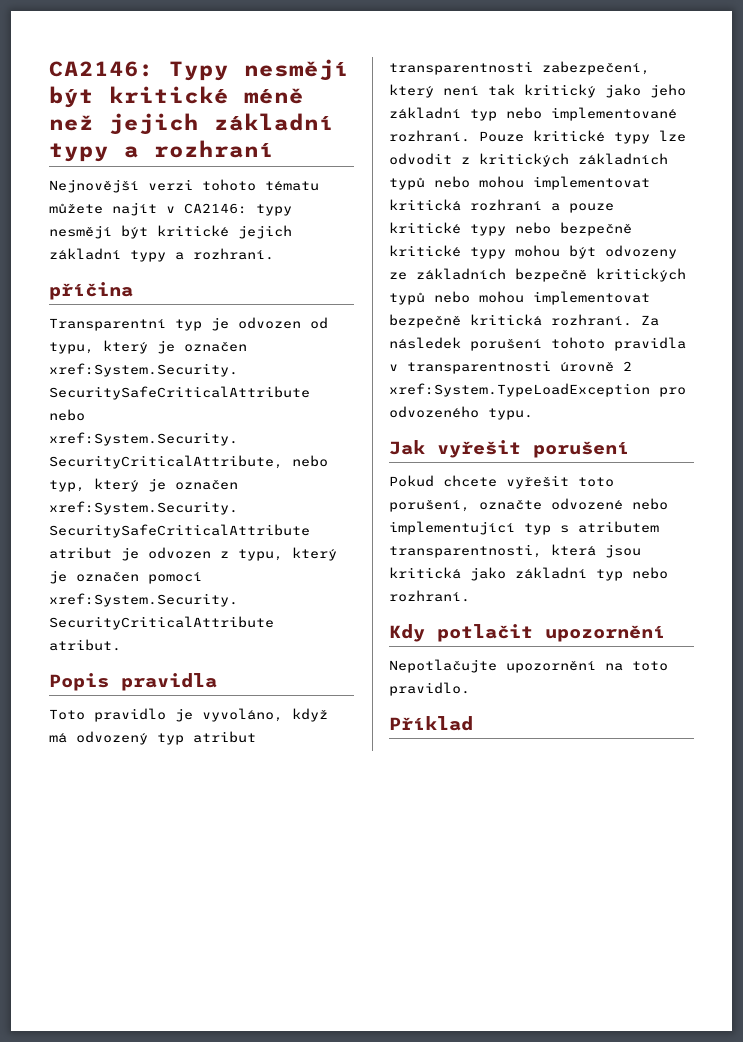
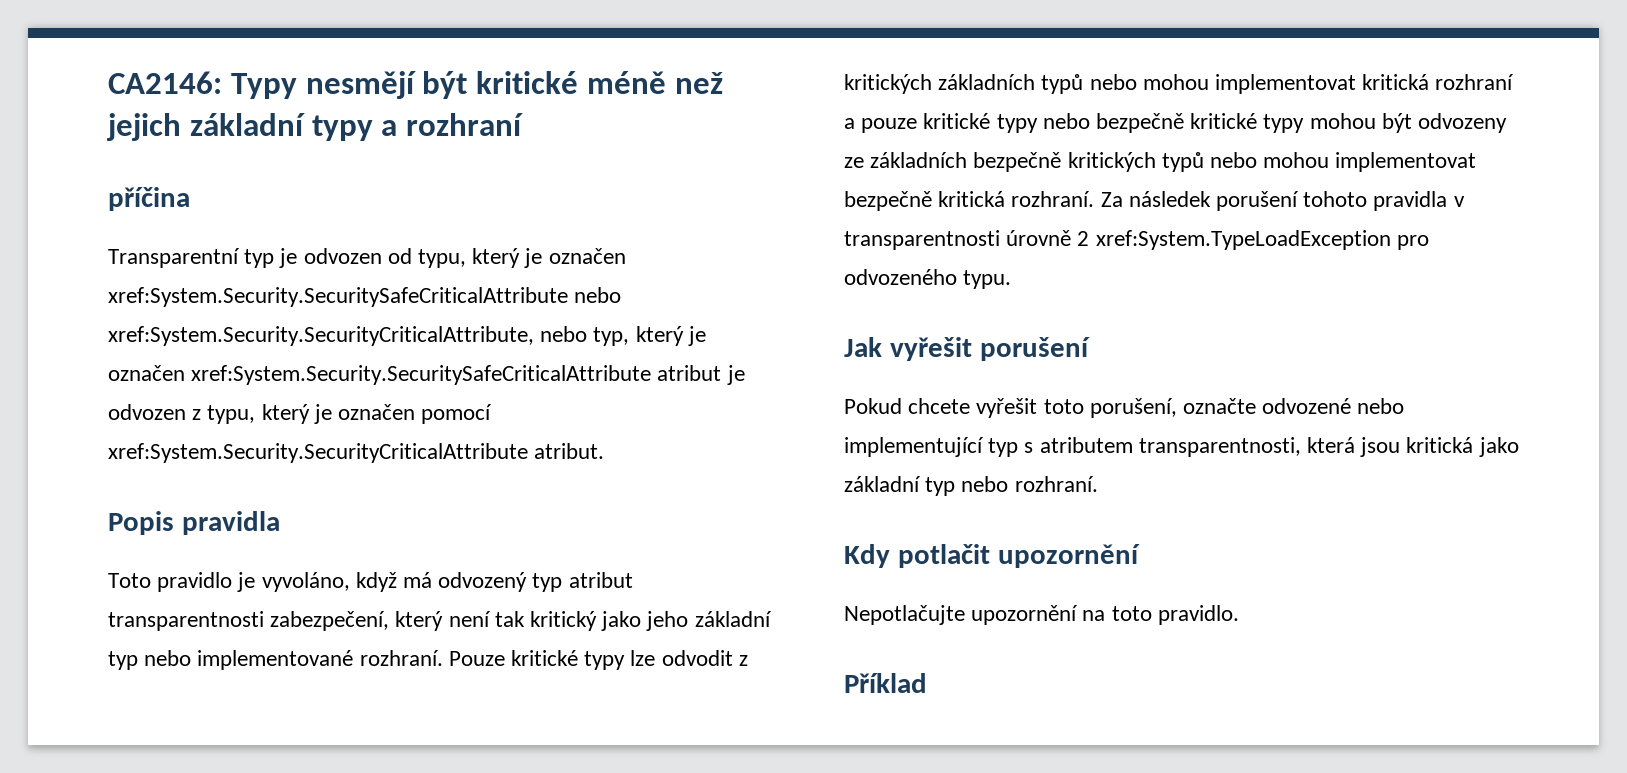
[49,179,319,193] [49,202,292,216] [49,225,292,239] [49,248,274,262] // Nejnovější verzi tohoto tématu můžete najít v CA2146: typy nesmějí být kritické jejich základní typy a rozhraní. -> (524, 124) none

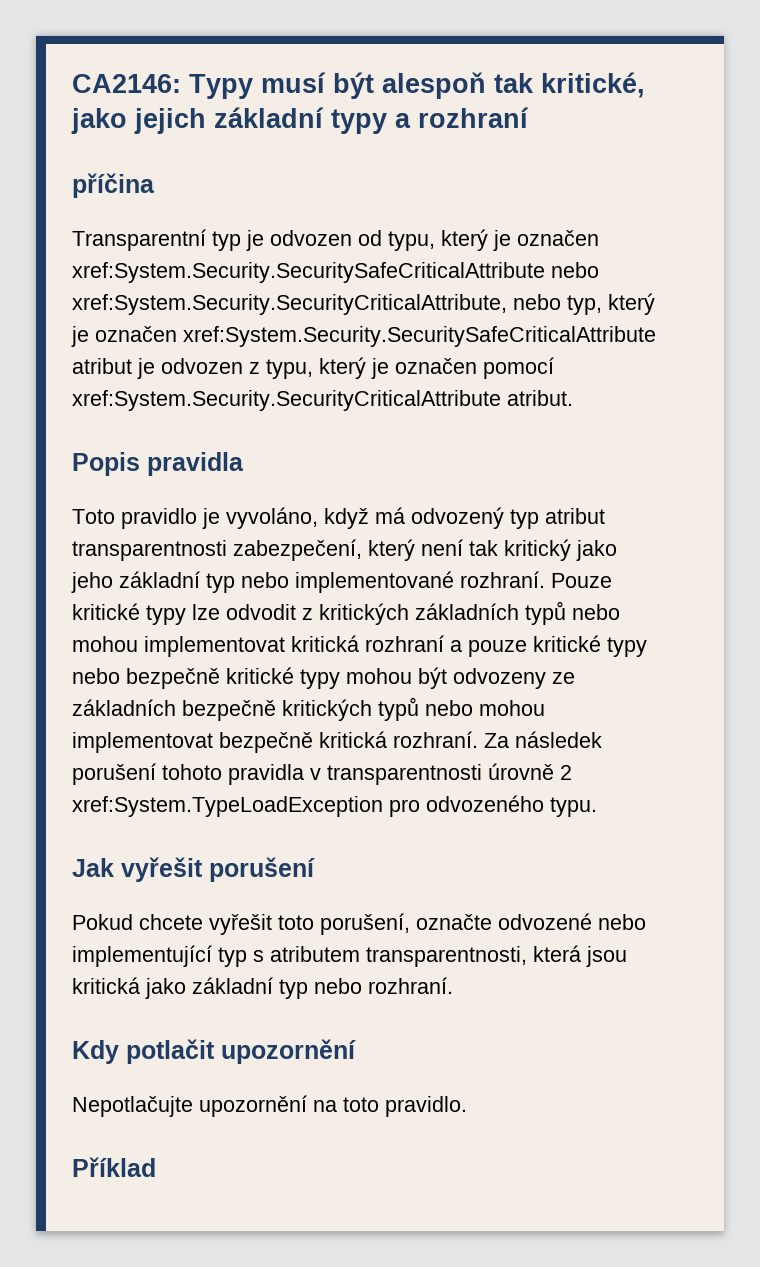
[305,71,723,99] nesmějí být kritické méně než -> [261,72,645,99] [71,108,127,134] musí být alespoň tak kritické, jako

